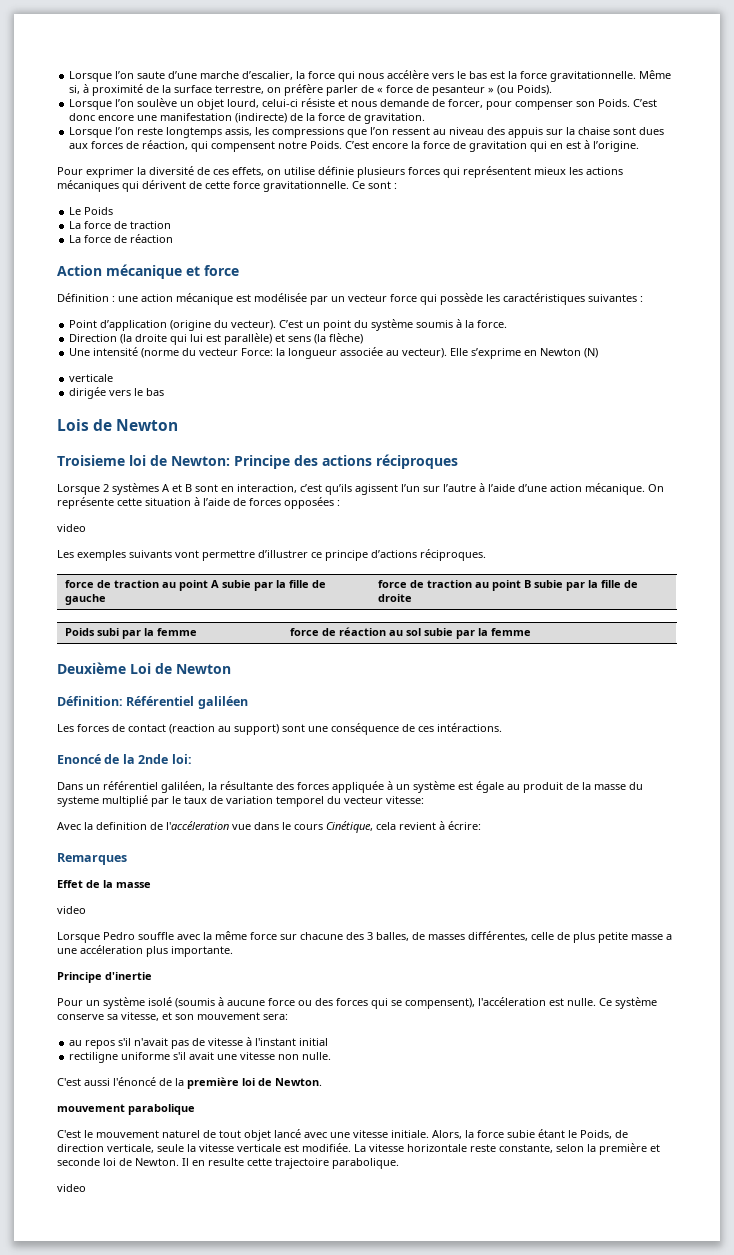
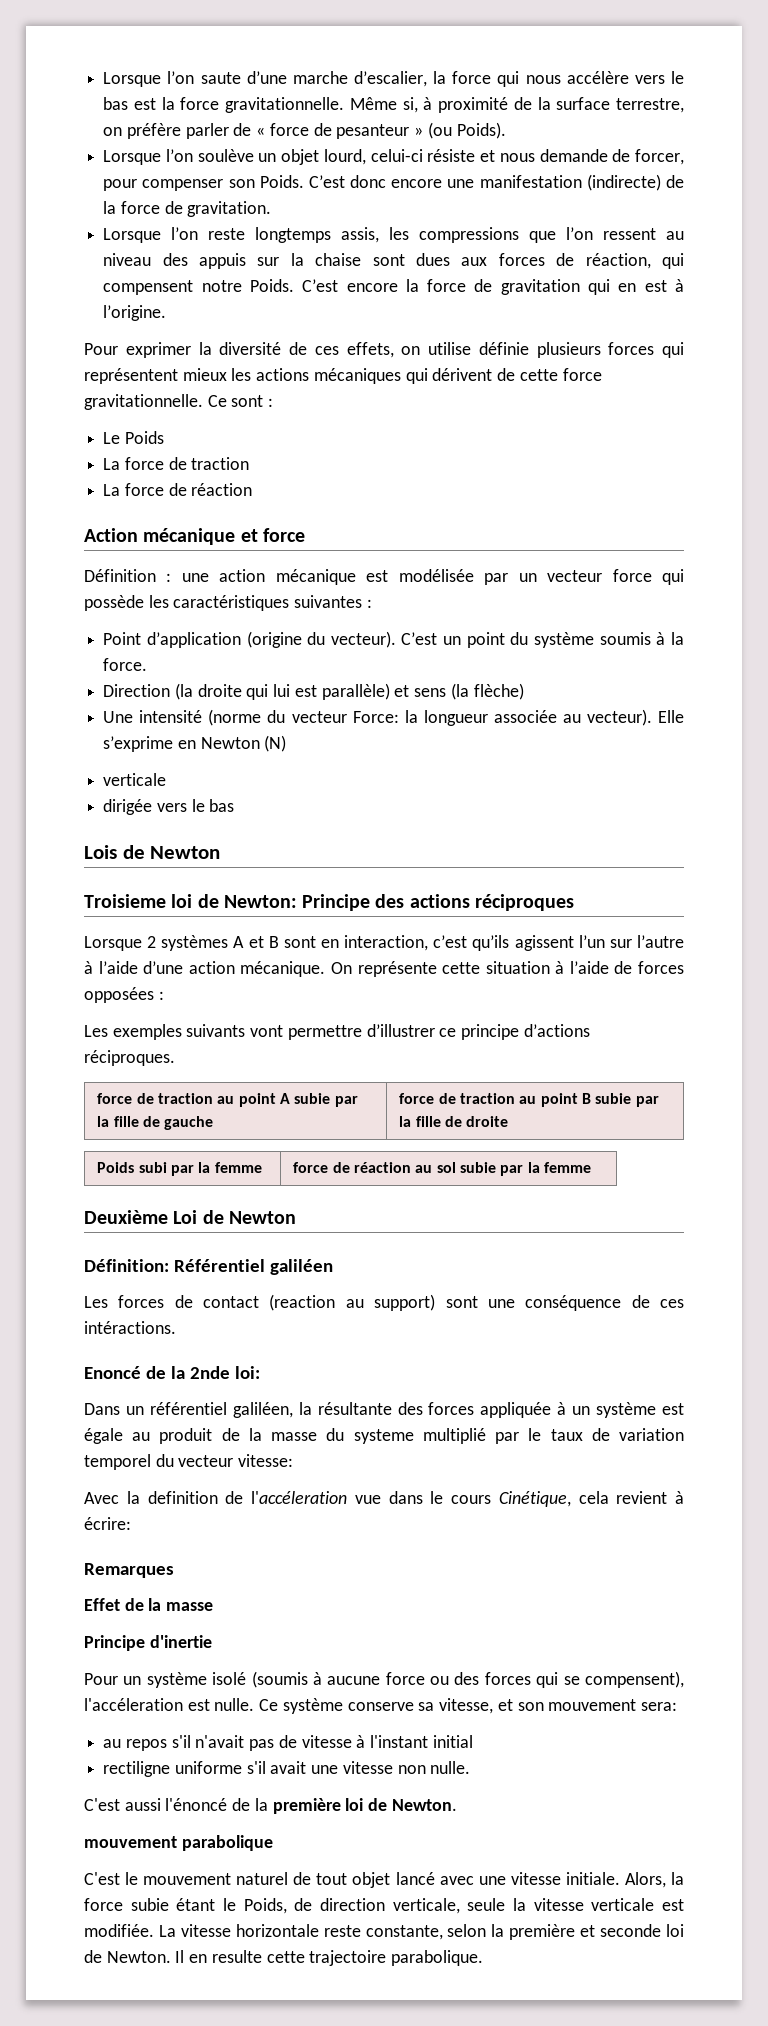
[57,524,86,532] // video -> (164, 995) none
[57,906,86,914] [57,931,672,943] [57,945,233,957] // video // Lorsque Pedro souffle avec la même force sur chacune des 3 balles, de masses différentes, celle de plus petite masse a une accéleration plus importante. -> (214, 1606) none
[57,1184,86,1192] // video -> (484, 1958) none

